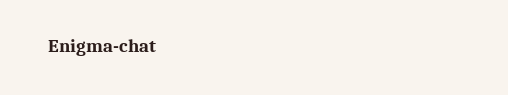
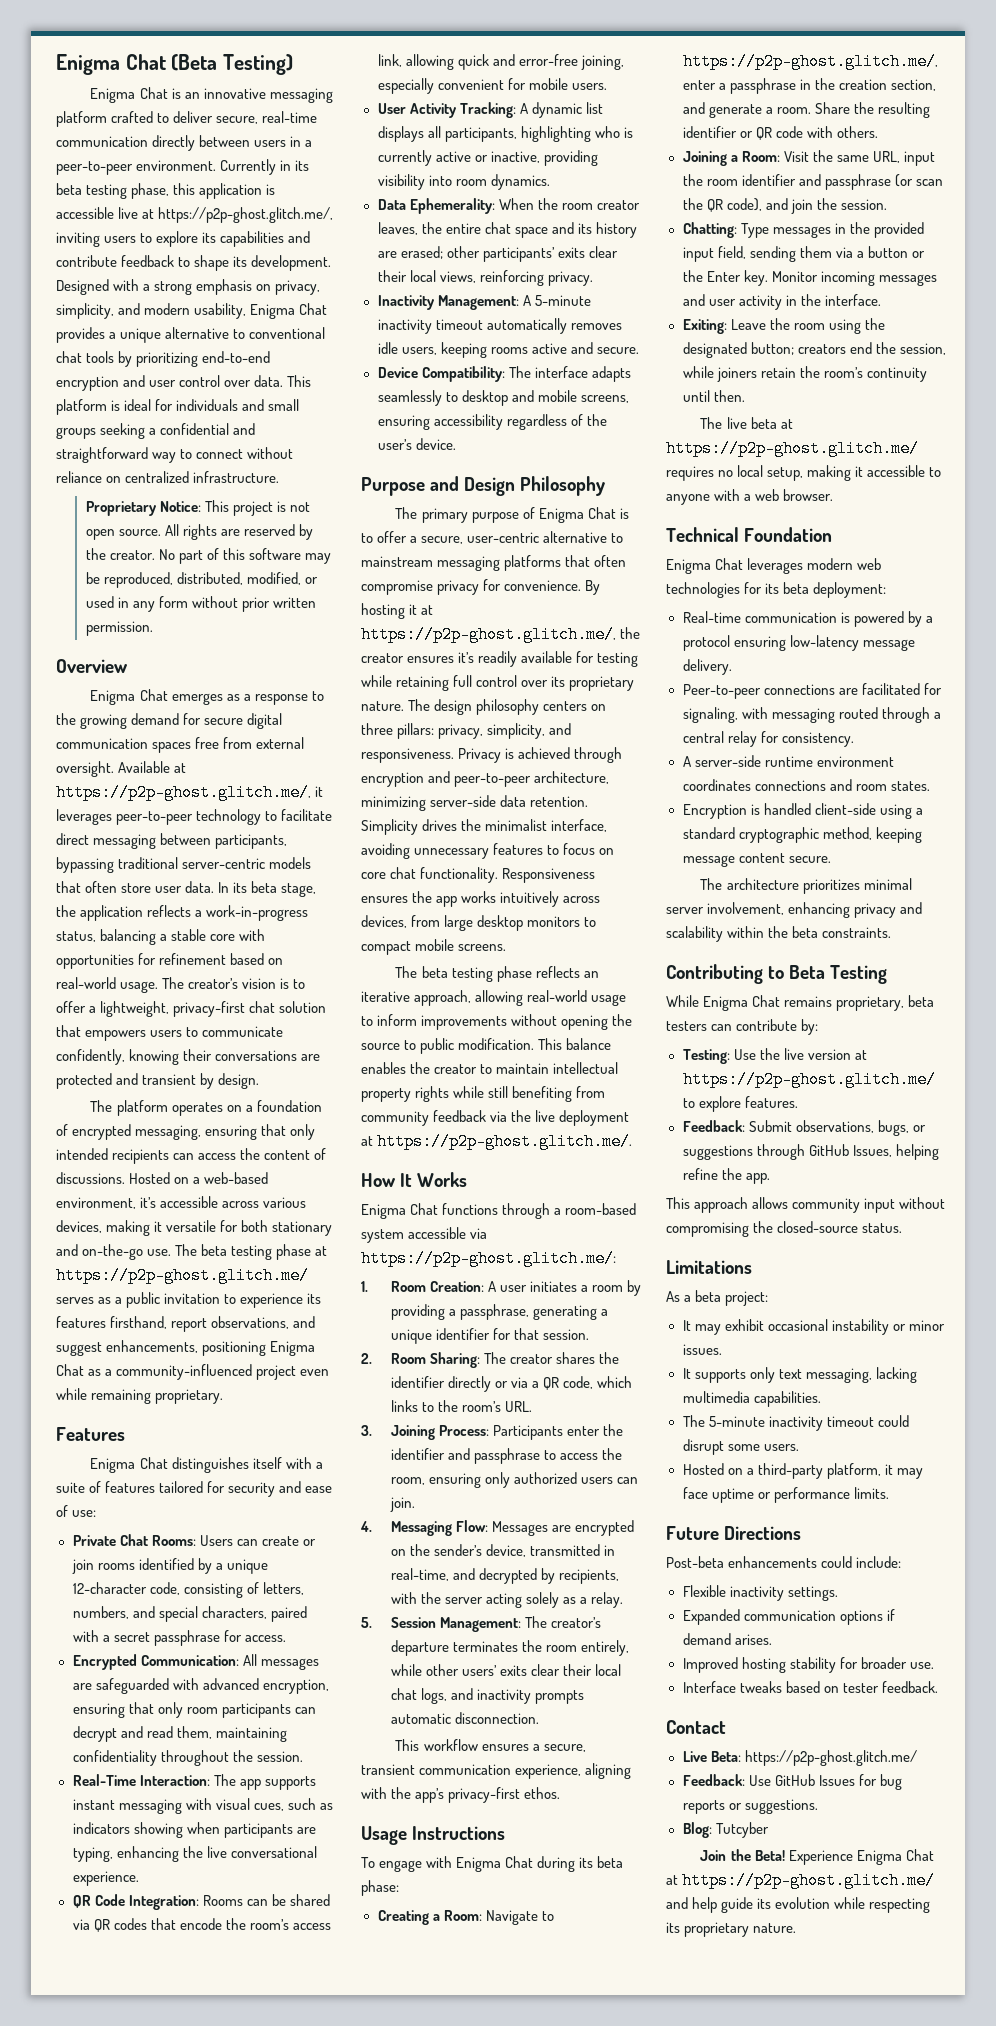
[48,39,156,56] Enigma-chat -> [56,54,294,75] [90,87,333,103] [56,111,318,127] [56,135,313,151] [56,159,310,175] [56,183,276,199] [56,207,334,223] [56,231,311,247] [56,255,332,271] [56,279,321,295] [56,303,328,319] [56,327,326,343] [56,351,271,367] [56,375,312,391] [56,399,300,415] [56,423,256,439] [56,447,294,463] [56,471,280,483] [85,500,310,516] [85,524,313,540] [85,548,331,564] [85,572,318,588] [85,596,316,612] [85,621,153,636] [56,659,128,673] [90,689,324,705] [56,713,283,729] [56,737,305,753] [56,761,187,777] [56,784,324,801] [56,809,333,825] [56,833,288,849] [56,857,312,873] [56,881,317,897] [56,905,309,921] [56,929,266,945] [56,953,284,969] [56,977,306,993] [56,1001,327,1017] [56,1025,284,1041] [56,1049,321,1065] [56,1073,260,1089] [90,1100,322,1116] [56,1124,316,1140] [56,1148,327,1164] [56,1172,269,1184] [56,1196,307,1209] [56,1220,333,1236] [56,1244,328,1260] [56,1267,309,1284] [56,1292,322,1308] [56,1316,316,1332] [56,1340,316,1356] [56,1364,330,1380] [56,1388,224,1404] [56,1427,125,1441] [90,1457,323,1473] [56,1481,333,1497] [56,1505,97,1517] [72,1534,316,1546] [71,1558,268,1574] [72,1582,304,1598] [72,1606,307,1622] [72,1630,286,1646] [72,1654,319,1670] [72,1678,329,1694] [72,1702,316,1718] [72,1726,287,1742] [72,1750,303,1766] [72,1774,316,1790] [72,1798,333,1814] [72,1822,316,1838] [72,1846,317,1862] [72,1871,139,1886] [72,1894,330,1910] [72,1918,331,1932] [377,54,624,70] [377,78,607,94] [377,102,603,118] [377,126,633,142] [377,150,598,166] [377,174,550,190] [377,198,640,214] [377,222,637,238] [377,246,618,262] [377,270,593,286] [377,295,591,310] [377,318,622,334] [377,342,639,358] [377,366,631,382] [377,390,629,406] [377,414,607,430] [377,438,456,450] [361,476,606,496] [395,507,629,523] [361,531,624,544] [361,555,627,571] [361,579,601,595] [361,603,434,619] [361,626,641,643] [361,651,639,667] [361,675,635,691] [361,699,607,715] [361,723,572,739] [361,747,623,763] [361,771,610,787] [361,795,589,811] [361,819,608,835] [361,843,615,859] [361,867,596,883] [361,891,601,907] [361,915,597,931] [361,939,507,955] [395,966,599,982] [361,990,627,1006] [361,1014,633,1030] [361,1038,612,1054] [361,1062,619,1074] [361,1086,606,1102] [361,1110,630,1126] [361,1133,633,1150] [361,1172,468,1187] [361,1203,637,1219] [361,1227,488,1243] [361,1250,616,1267] [361,1280,641,1296] [390,1304,608,1320] [390,1328,589,1344] [361,1352,619,1368] [390,1376,632,1392] [390,1400,532,1412] [361,1424,623,1440] [390,1448,622,1464] [390,1472,638,1488] [389,1497,415,1512] [360,1520,634,1536] [390,1544,615,1557] [390,1568,619,1584] [390,1592,623,1608] [361,1616,601,1632] [390,1640,629,1656] [390,1664,621,1676] [390,1688,584,1704] [390,1712,539,1724] [395,1739,586,1752] [361,1763,632,1779] [361,1787,561,1803] [361,1826,506,1845] [361,1856,624,1872] [361,1880,399,1896] [377,1910,554,1925] [682,53,938,70] [682,78,936,94] [682,102,930,118] [682,126,878,140] [682,150,935,166] [682,174,943,190] [682,198,887,214] [682,222,924,238] [682,246,925,262] [682,270,937,286] [682,294,881,310] [682,318,885,334] [682,342,946,358] [682,366,927,382] [682,390,745,402] [700,417,793,429] [666,440,919,457] [666,465,942,481] [666,489,834,505] [666,527,833,542] [666,558,882,574] [666,582,887,598] [682,611,933,627] [682,635,915,651] [682,659,732,675] [682,683,942,699] [682,707,941,723] [682,731,854,747] [682,755,894,767] [682,779,930,791] [682,803,923,819] [682,827,922,843] [682,853,831,867] [700,878,912,894] [666,902,923,918] [666,926,892,942] [666,964,888,984] [666,995,935,1011] [666,1019,819,1035] [682,1048,867,1064] [682,1071,936,1088] [682,1096,798,1112] [682,1120,926,1136] [682,1144,939,1160] [682,1168,770,1184] [666,1197,946,1213] [666,1221,903,1237] [666,1260,752,1274] [666,1290,769,1306] [682,1319,945,1335] [682,1344,722,1355] [682,1367,917,1383] [682,1391,821,1407] [682,1415,909,1431] [682,1439,799,1455] [682,1463,923,1479] [682,1487,889,1503] [666,1526,802,1540] [666,1556,902,1568] [682,1585,838,1601] [682,1609,895,1625] [682,1633,772,1645] [682,1657,934,1673] [682,1681,938,1693] [666,1720,726,1734] [682,1750,917,1766] [682,1774,902,1790] [682,1799,818,1814] [682,1822,769,1838] [700,1849,934,1865] [666,1872,936,1889] [666,1897,931,1913] [666,1922,797,1937] Enigma Chat (Beta Testing) // Enigma Chat is an innovative messaging platform crafted to deliver secure, real-time communication directly between users in a peer-to-peer environment. Currently in its beta testing phase, this application is accessible live at https://p2p-ghost.glitch.me/, inviting users to explore its capabilities and contribute feedback to shape its development. Designed with a strong emphasis on privacy, simplicity, and modern usability, Enigma Chat provides a unique alternative to conventional chat tools by prioritizing end-to-end encryption and user control over data. This platform is ideal for individuals and small groups seeking a confidential and straightforward way to connect without reliance on centralized infrastructure. // Proprietary Notice: This project is not open source. All rights are reserved by the creator. No part of this software may be reproduced, distributed, modified, or used in any form without prior written permission. // Overview // Enigma Chat emerges as a response to the growing demand for secure digital communication spaces free from external oversight. Available at https://p2p-ghost.glitch.me/, it leverages peer-to-peer technology to facilitate direct messaging between participants, bypassing traditional server-centric models that often store user data. In its beta stage, the application reflects a work-in-progress status, balancing a stable core with opportunities for refinement based on real-world usage. The creator’s vision is to offer a lightweight, privacy-first chat solution that empowers users to communicate confidently, knowing their conversations are protected and transient by design. // The platform operates on a foundation of encrypted messaging, ensuring that only intended recipients can access the content of discussions. Hosted on a web-based environment, it’s accessible across various devices, making it versatile for both stationary and on-the-go use. The beta testing phase at https://p2p-ghost.glitch.me/ serves as a public invitation to experience its features firsthand, report observations, and suggest enhancements, positioning Enigma Chat as a community-influenced project even while remaining proprietary. // Features // Enigma Chat distinguishes itself with a suite of features tailored for security and ease of use: // Private Chat Rooms: Users can create or join rooms identified by a unique 12-character code, consisting of letters, numbers, and special characters, paired with a secret passphrase for access. // Encrypted Communication: All messages are safeguarded with advanced encryption, ensuring that only room participants can decrypt and read them, maintaining confidentiality throughout the session. // Real-Time Interaction: The app supports instant messaging with visual cues, such as indicators showing when participants are typing, enhancing the live conversational experience. // QR Code Integration: Rooms can be shared via QR codes that encode the room’s access link, allowing quick and error-free joining, especially convenient for mobile users. // User Activity Tracking: A dynamic list displays all participants, highlighting who is currently active or inactive, providing visibility into room dynamics. // Data Ephemerality: When the room creator leaves, the entire chat space and its history are erased; other participants’ exits clear their local views, reinforcing privacy. // Inactivity Management: A 5-minute inactivity timeout automatically removes idle users, keeping rooms active and secure. // Device Compatibility: The interface adapts seamlessly to desktop and mobile screens, ensuring accessibility regardless of the user’s device. // Purpose and Design Philosophy // The primary purpose of Enigma Chat is to offer a secure, user-centric alternative to mainstream messaging platforms that often compromise privacy for convenience. By hosting it at https://p2p-ghost.glitch.me/, the creator ensures it’s readily available for testing while retaining full control over its proprietary nature. The design philosophy centers on three pillars: privacy, simplicity, and responsiveness. Privacy is achieved through encryption and peer-to-peer architecture, minimizing server-side data retention. Simplicity drives the minimalist interface, avoiding unnecessary features to focus on core chat functionality. Responsiveness ensures the app works intuitively across devices, from large desktop monitors to compact mobile screens. // The beta testing phase reflects an iterative approach, allowing real-world usage to inform improvements without opening the source to public modification. This balance enables the creator to maintain intellectual property rights while still benefiting from community feedback via the live deployment at https://p2p-ghost.glitch.me/. // How It Works // Enigma Chat functions through a room-based system accessible via https://p2p-ghost.glitch.me/: // 1. Room Creation: A user initiates a room by providing a passphrase, generating a unique identifier for that session. // 2. Room Sharing: The creator shares the identifier directly or via a QR code, which links to the room’s URL. // 3. Joining Process: Participants enter the identifier and passphrase to access the room, ensuring only authorized users can join. // 4. Messaging Flow: Messages are encrypted on the sender’s device, transmitted in real-time, and decrypted by recipients, with the server acting solely as a relay. // 5. Session Management: The creator’s departure terminates the room entirely, while other users’ exits clear their local chat logs, and inactivity prompts automatic disconnection. // This workflow ensures a secure, transient communication experience, aligning with the app’s privacy-first ethos. // Usage Instructions // To engage with Enigma Chat during its beta phase: // Creating a Room: Navigate to https://p2p-ghost.glitch.me/, enter a passphrase in the creation section, and generate a room. Share the resulting identifier or QR code with others. // Joining a Room: Visit the same URL, input the room identifier and passphrase (or scan the QR code), and join the session. // Chatting: Type messages in the provided input field, sending them via a button or the Enter key. Monitor incoming messages and user activity in the interface. // Exiting: Leave the room using the designated button; creators end the session, while joiners retain the room’s continuity until then. // The live beta at https://p2p-ghost.glitch.me/ requires no local setup, making it accessible to anyone with a web browser. // Technical Foundation // Enigma Chat leverages modern web technologies for its beta deployment: // Real-time communication is powered by a protocol ensuring low-latency message delivery. // Peer-to-peer connections are facilitated for signaling, with messaging routed through a central relay for consistency. // A server-side runtime environment coordinates connections and room states. // Encryption is handled client-side using a standard cryptographic method, keeping message content secure. // The architecture prioritizes minimal server involvement, enhancing privacy and scalability within the beta constraints. // Contributing to Beta Testing // While Enigma Chat remains proprietary, beta testers can contribute by: // Testing: Use the live version at https://p2p-ghost.glitch.me/ to explore features. // Feedback: Submit observations, bugs, or suggestions through GitHub Issues, helping refine the app. // This approach allows community input without compromising the closed-source status. // Limitations // As a beta project: // It may exhibit occasional instability or minor issues. // It supports only text messaging, lacking multimedia capabilities. // The 5-minute inactivity timeout could disrupt some users. // Hosted on a third-party platform, it may face uptime or performance limits. // Future Directions // Post-beta enhancements could include: // Flexible inactivity settings. // Expanded communication options if demand arises. // Improved hosting stability for broader use. // Interface tweaks based on tester feedback. // Contact // Live Beta: https://p2p-ghost.glitch.me/ // Feedback: Use GitHub Issues for bug reports or suggestions. // Blog: Tutcyber // Join the Beta! Experience Enigma Chat at https://p2p-ghost.glitch.me/ and help guide its evolution while respecting its proprietary nature.

